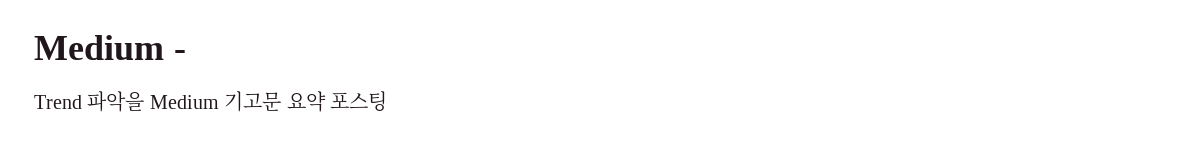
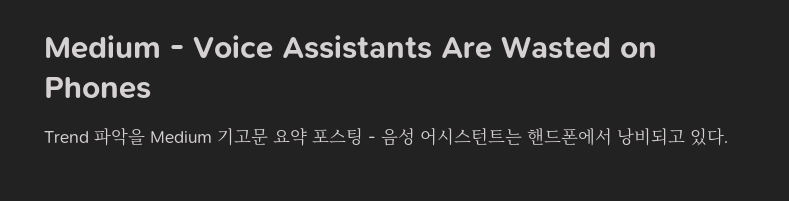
(186, 55) none -> [193,35,657,59] [44,77,151,99] Voice Assistants Are Wasted on Phones
(387, 101) none -> [368,127,728,146] - 음성 어시스턴트는 핸드폰에서 낭비되고 있다.

